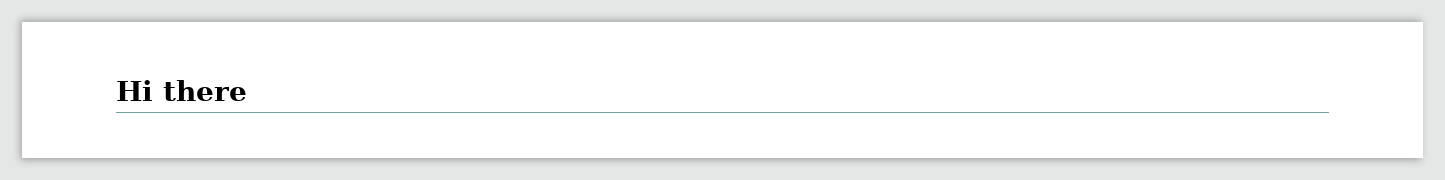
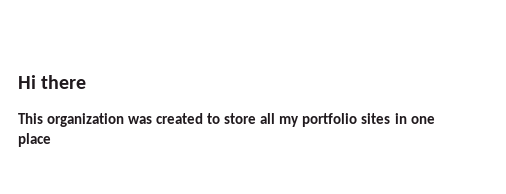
(247, 90) none -> [18,113,435,127] [18,133,51,147] // This organization was created to store all my portfolio sites in one place

